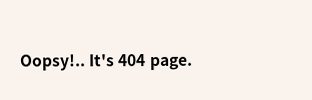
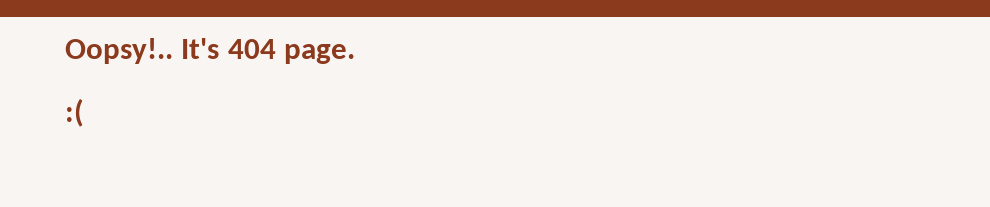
(193, 63) none -> [65,98,84,127] // :(

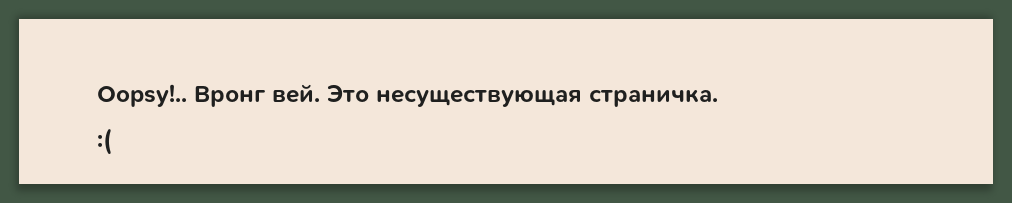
[181,38,356,64] It's 404 page. -> [194,84,718,107] Вронг вей. Это несуществующая страничка.

